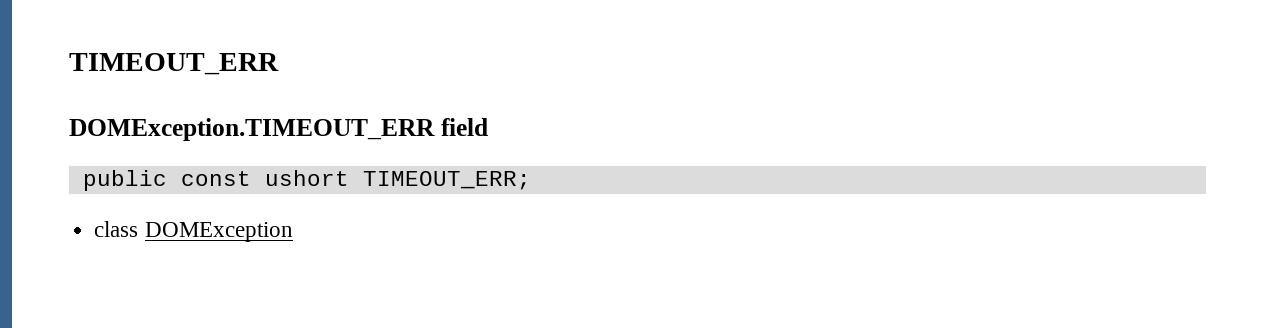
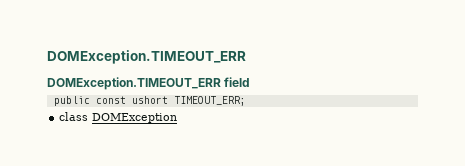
[69,53,279,75] TIMEOUT_ERR -> [47,50,246,64] DOMException.TIMEOUT_ERR

